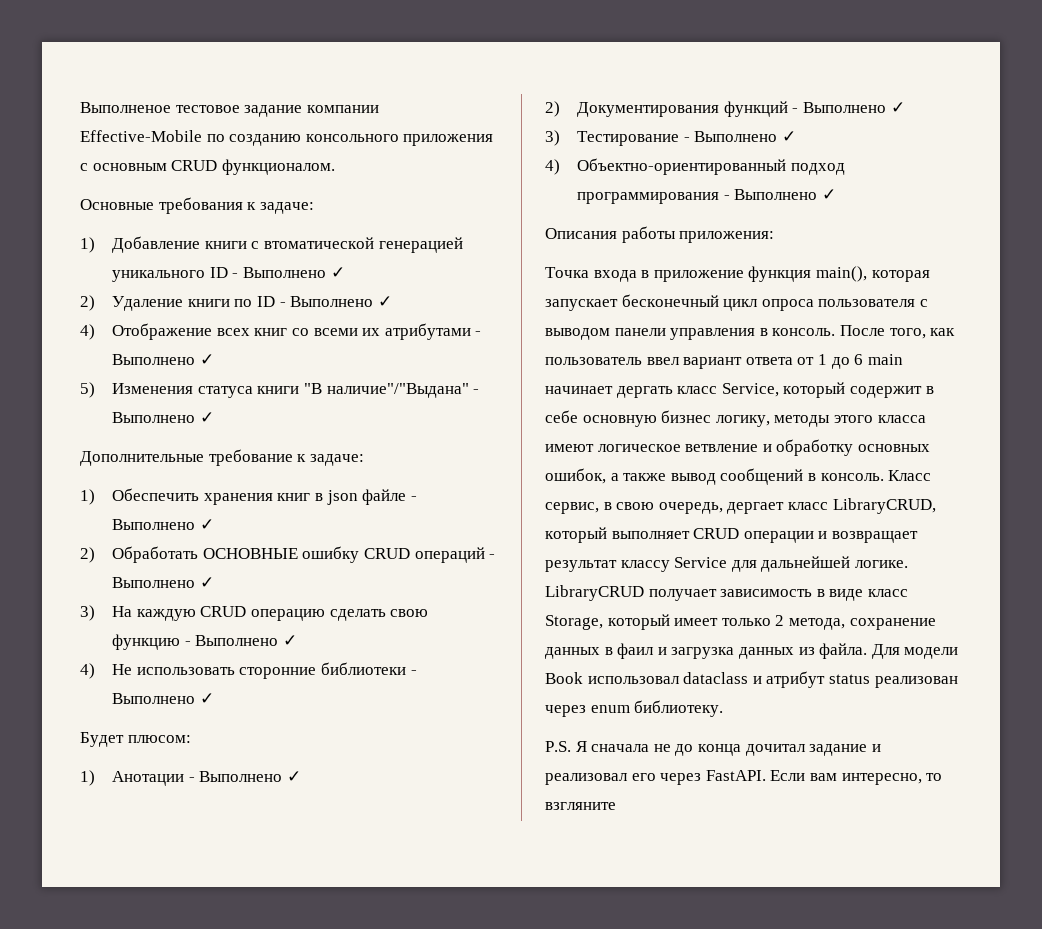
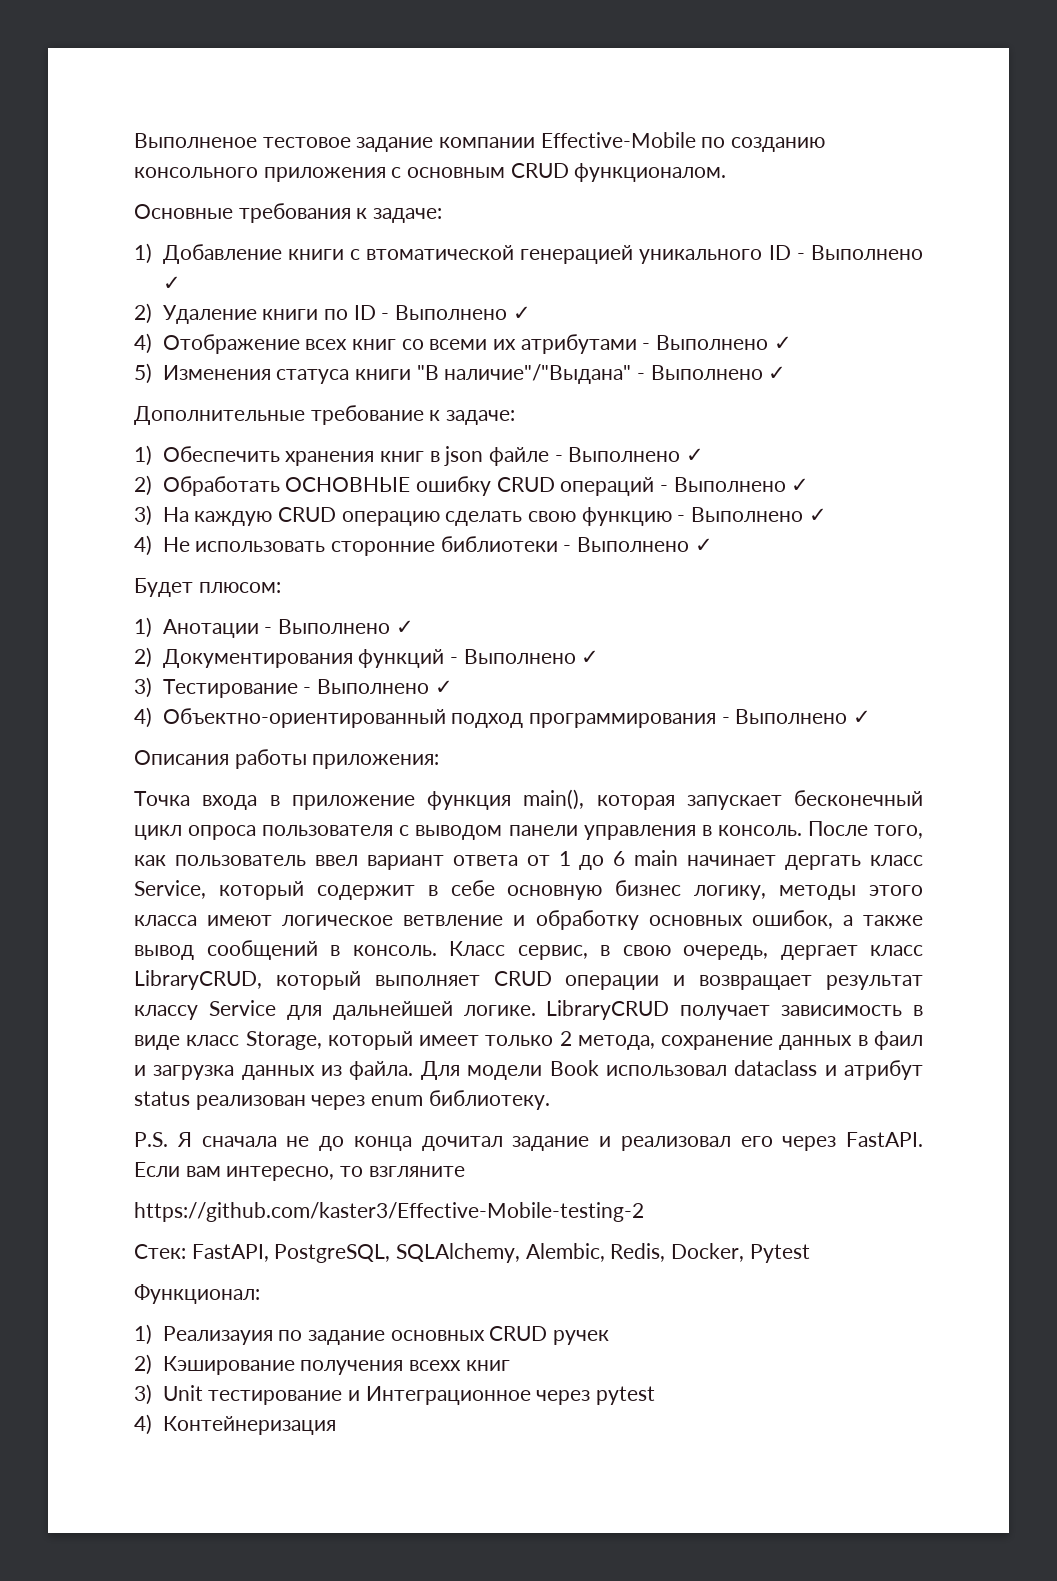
(616, 806) none -> [134,1202,644,1222] [134,1243,810,1263] [134,1284,260,1304] [134,1324,609,1345] [134,1354,510,1375] [134,1384,655,1405] [134,1414,336,1435] // https://github.com/kaster3/Effective-Mobile-testing-2 // Стек: FastAPI, PostgreSQL, SQLAlchemy, Alembic, Redis, Docker, Pytest // Функционал: // 1) Реализауия по задание основных CRUD ручек // 2) Кэширование получения всехх книг // 3) Unit тестирование и Интеграционное через pytest // 4) Контейнеризация

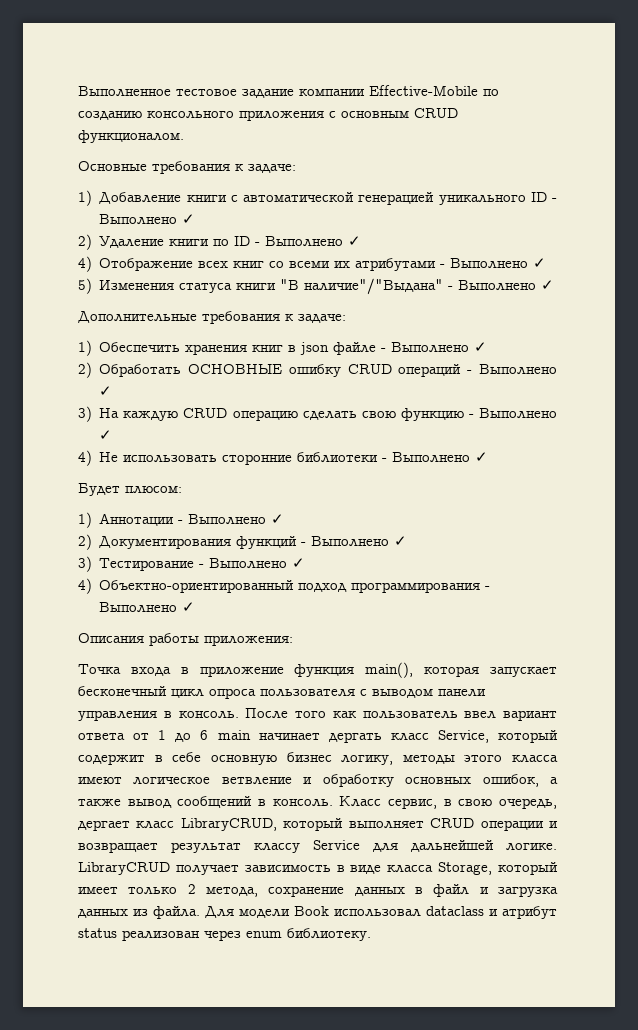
[134,133,257,148] Выполненое -> [78,86,171,97] Выполненное
[366,245,515,260] втоматической -> [243,192,354,202] автоматической
[310,405,424,425] требование -> [202,311,280,324] требования
[162,619,259,638] Анотации -> [99,513,175,526] Аннотации
[874,825,924,839] того, -> [295,711,326,718] того
[186,1035,240,1046] класс -> [387,865,434,873] класса
[873,1031,923,1050] фаил -> [433,884,470,897] файл
[134,1132,923,1151] [134,1162,465,1181] [134,1202,644,1222] [134,1243,810,1263] [134,1284,260,1304] [134,1324,609,1345] [134,1354,510,1375] [134,1384,655,1405] [134,1414,336,1435] // P.S. Я сначала не до конца дочитал задание и реализовал его через FastAPI. Если вам интересно, то взгляните // https://github.com/kaster3/Effective-Mobile-testing-2 // Стек: FastAPI, PostgreSQL, SQLAlchemy, Alembic, Redis, Docker, Pytest // Функционал: // 1) Реализауия по задание основных CRUD ручек // 2) Кэширование получения всехх книг // 3) Unit тестирование и Интеграционное через pytest // 4) Контейнеризация -> (371, 934) none

